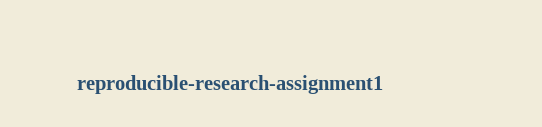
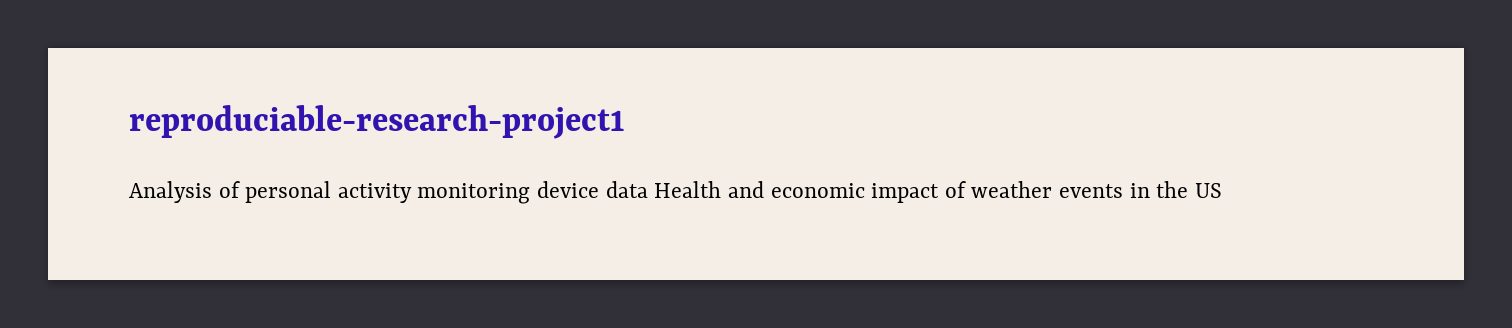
[77,75,383,94] reproducible-research-assignment1 -> [129,105,625,139] [129,181,1222,204] reproduciable-research-project1 // Analysis of personal activity monitoring device data Health and economic impact of weather events in the US

